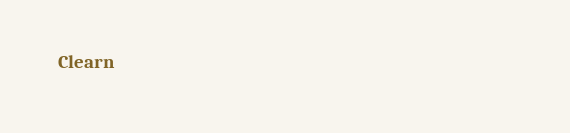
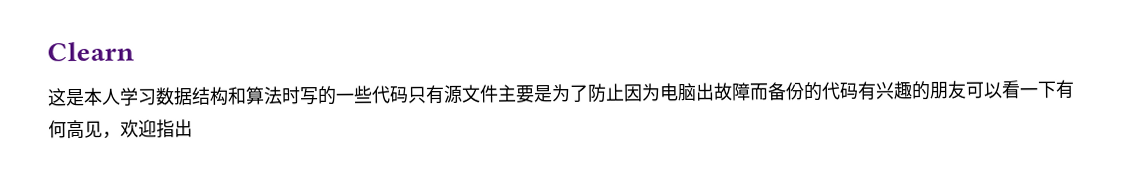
(115, 61) none -> [47,79,1075,107] [48,119,193,140] // 这是本人学习数据结构和算法时写的一些代码只有源文件主要是为了防止因为电脑出故障而备份的代码有兴趣的朋友可以看一下有何高见，欢迎指出

